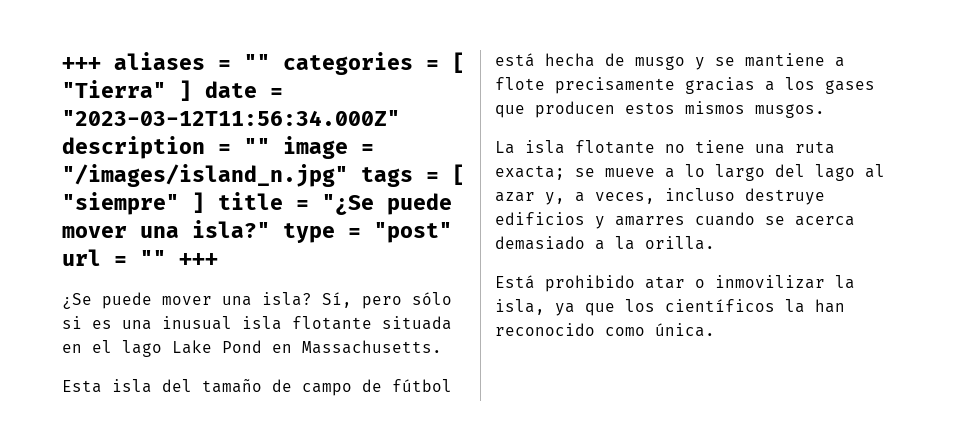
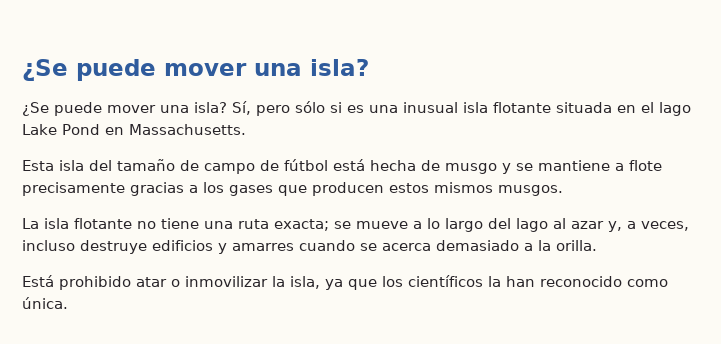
[62,52,465,75] [62,80,283,101] [62,110,400,126] [62,136,374,159] [62,164,465,187] [62,192,452,215] [62,220,452,243] [62,249,218,266] +++ aliases = "" categories = [ "Tierra" ] date = "2023-03-12T11:56:34.000Z" description = "" image = "/images/island_n.jpg" tags = [ "siempre" ] title = "¿Se puede mover una isla?" type = "post" url = "" +++ -> [22,59,369,81] ¿Se puede mover una isla?

